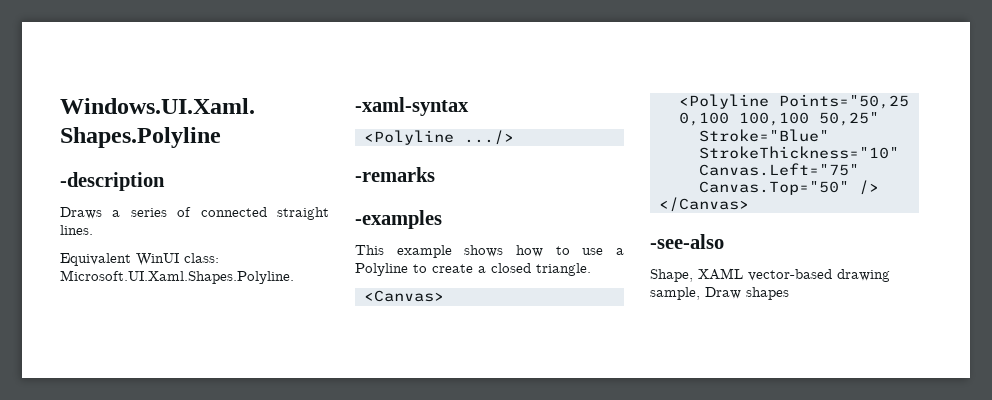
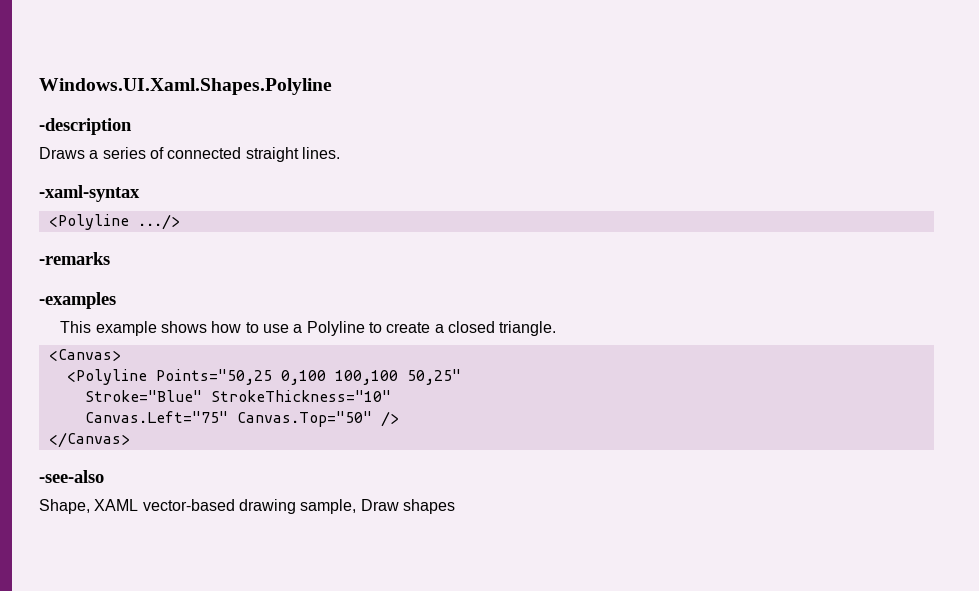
[60,253,219,266] [60,270,294,284] // Equivalent WinUI class: Microsoft.UI.Xaml.Shapes.Polyline. -> (340, 153) none

